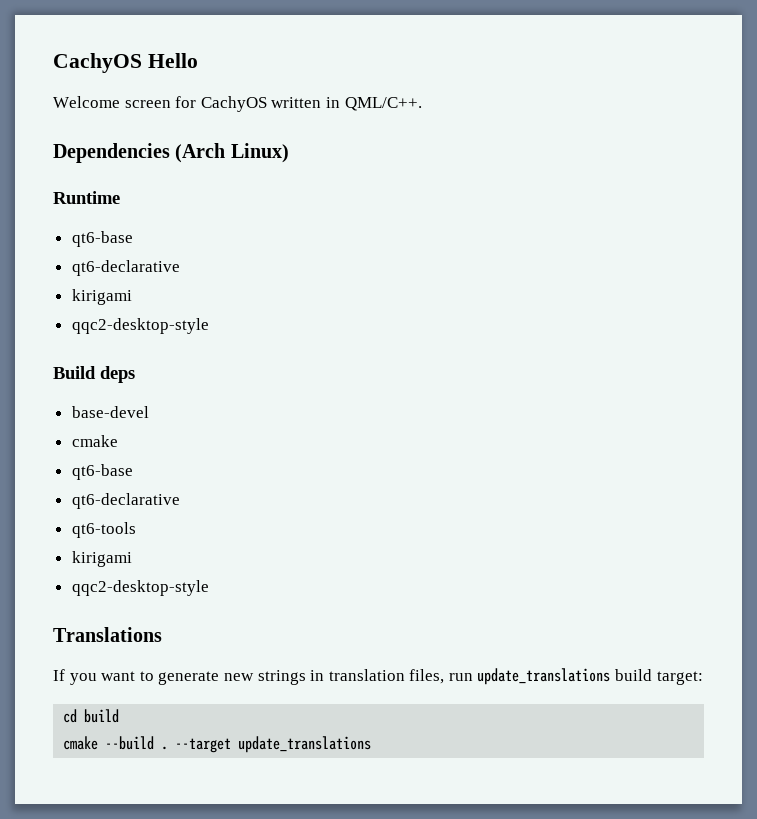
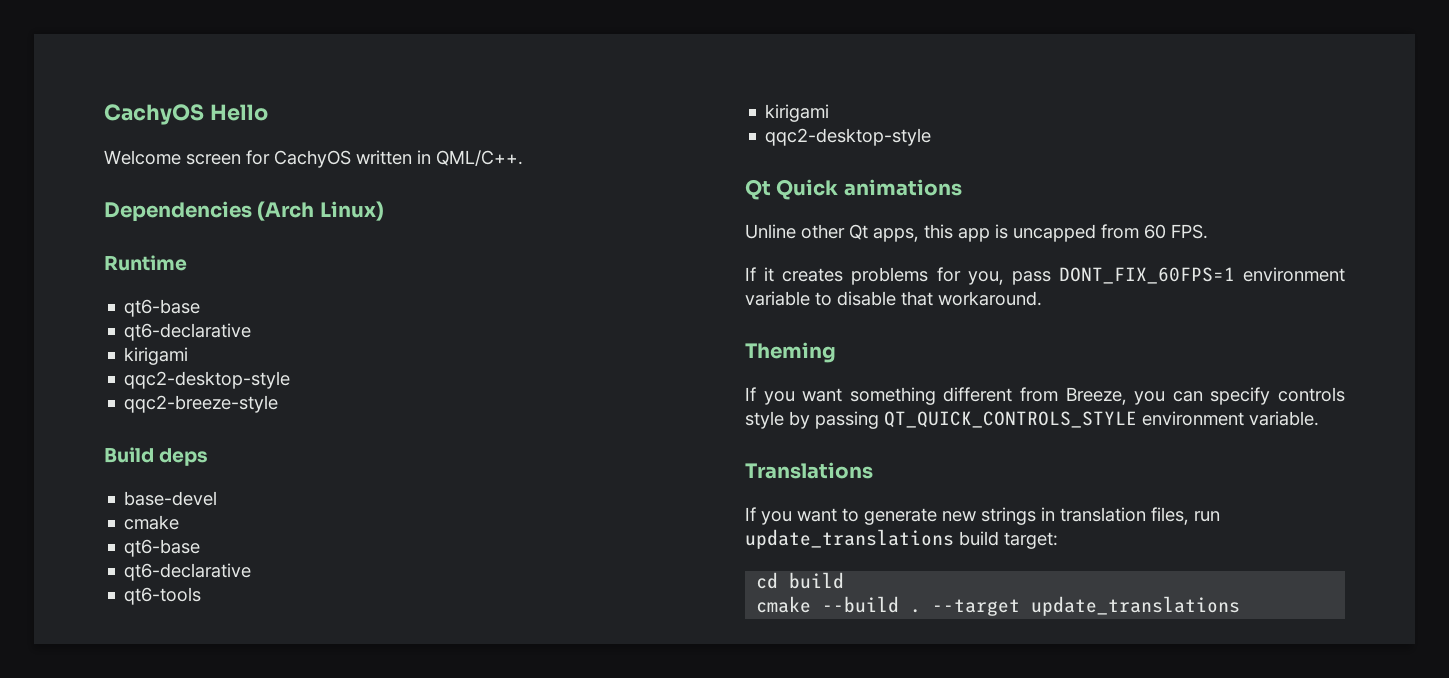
(209, 326) none -> [124,395,279,413] // qqc2-breeze-style
(209, 588) none -> [745,179,962,200] [745,224,1208,242] [745,267,1345,285] [745,291,1042,306] [745,342,836,363] [745,387,1345,405] [745,411,1319,429] // Qt Quick animations // Unline other Qt apps, this app is uncapped from 60 FPS. // If it creates problems for you, pass DONT_FIX_60FPS=1 environment variable to disable that workaround. // Theming // If you want something different from Breeze, you can specify controls style by passing QT_QUICK_CONTROLS_STYLE environment variable.

